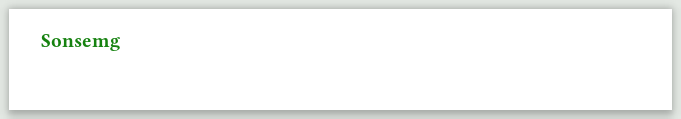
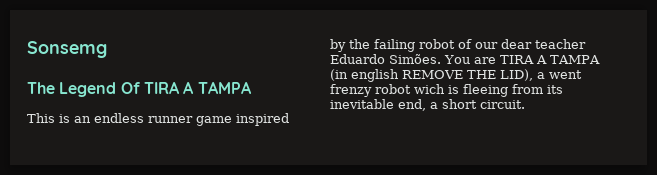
(120, 42) none -> [27,81,252,97] [27,113,289,126] [330,39,586,52] [330,54,600,64] [330,69,582,82] [330,84,563,97] [330,99,525,111] // The Legend Of TIRA A TAMPA // This is an endless runner game inspired by the failing robot of our dear teacher Eduardo Simões. You are TIRA A TAMPA (in english REMOVE THE LID), a went frenzy robot wich is fleeing from its inevitable end, a short circuit.

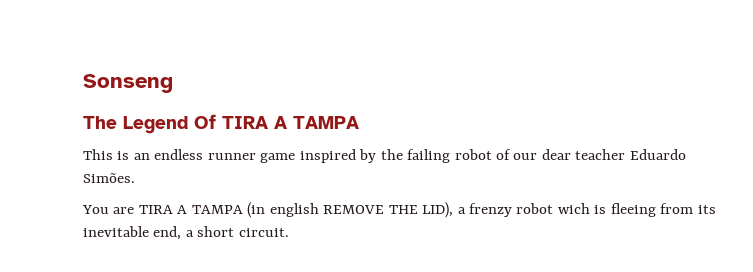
[27,41,107,58] Sonsemg -> [83,74,173,93] Sonseng
(441, 59) none -> (135, 178) //
[549,70,582,79] went -> (466, 210) none

